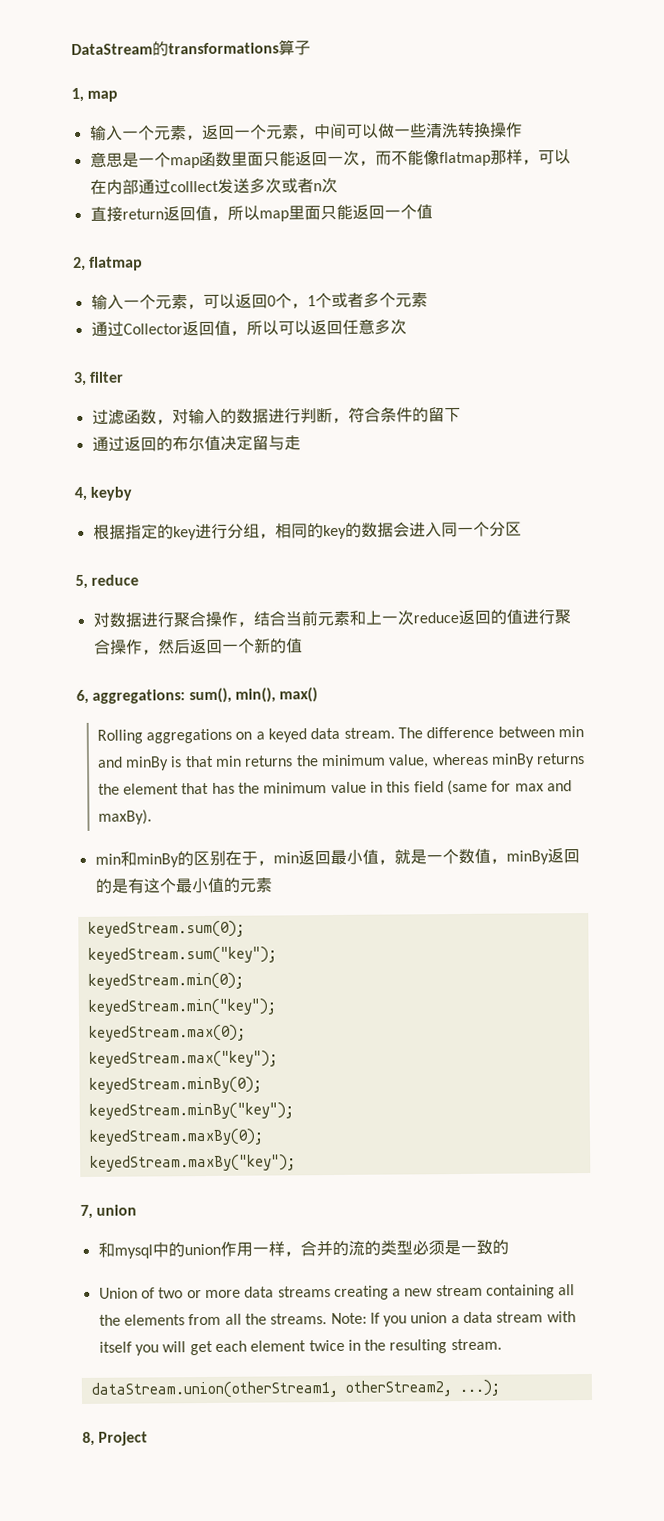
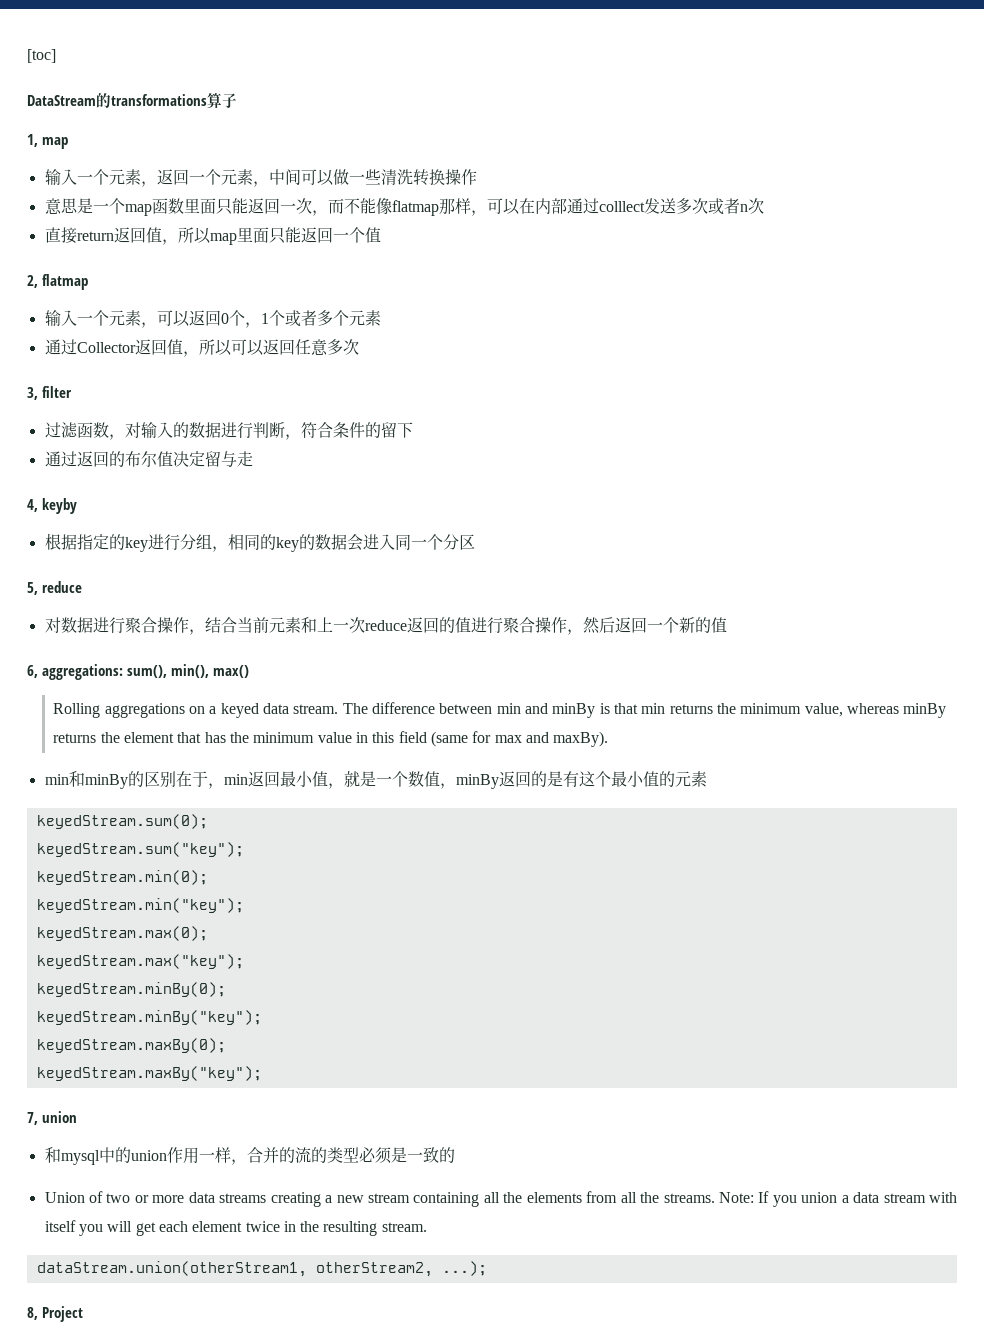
(71, 49) none -> [27,49,56,63] [toc] //

